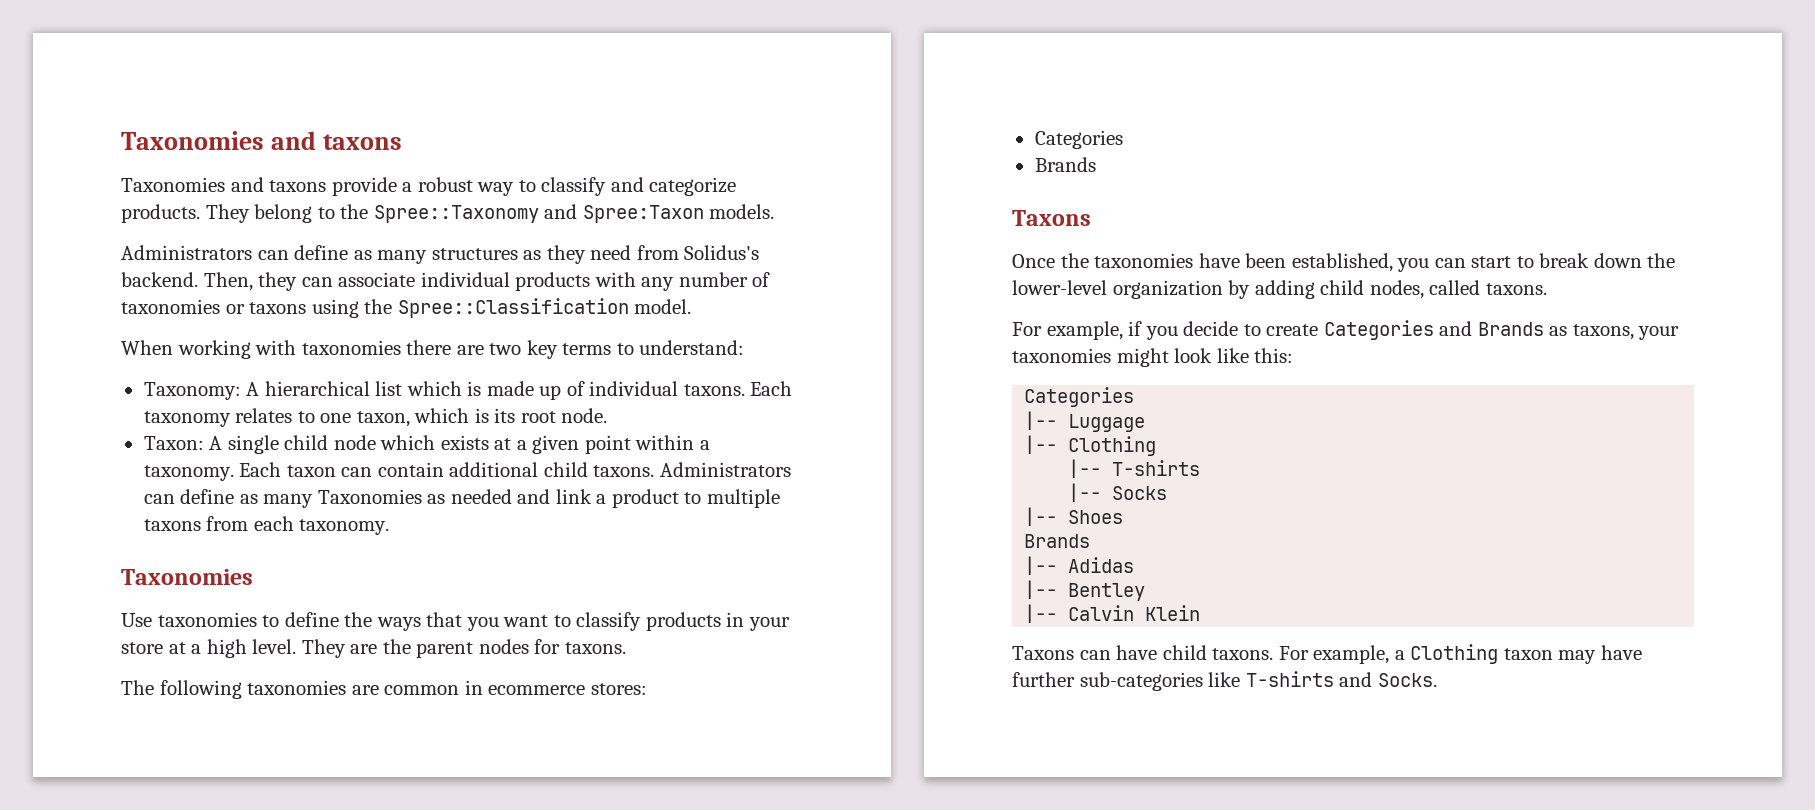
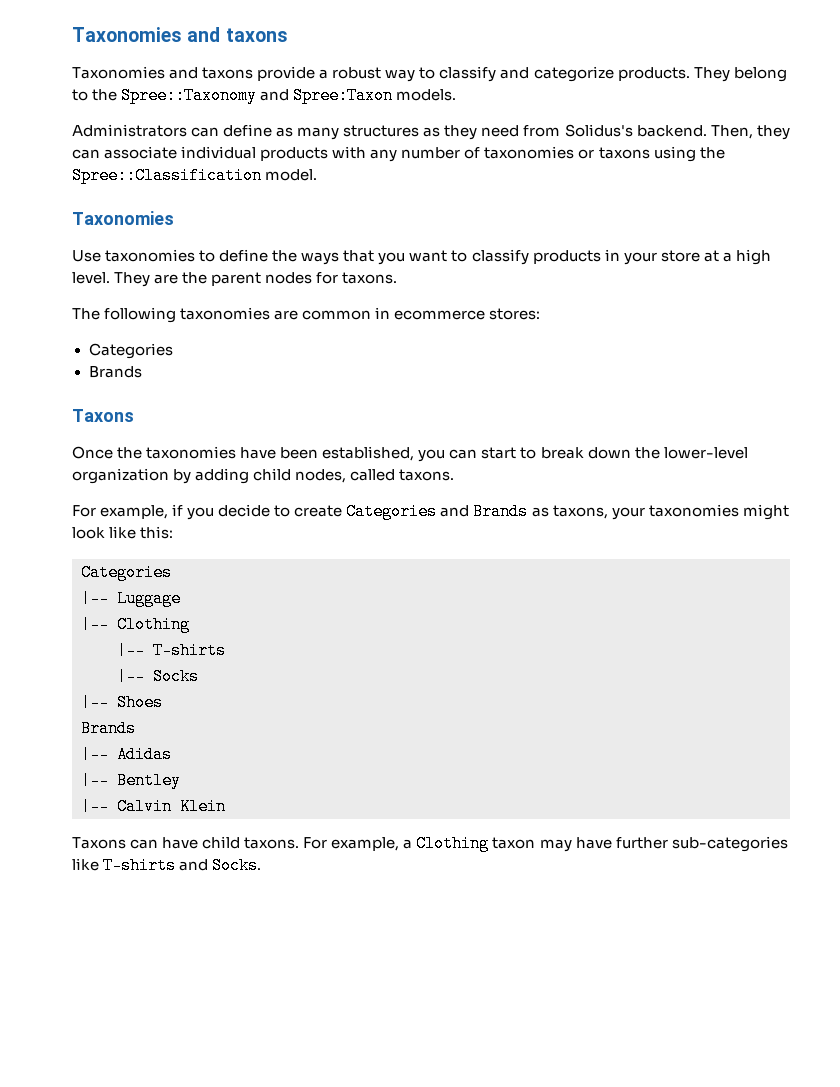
[121,340,745,359] [143,381,793,400] [143,408,608,427] [143,435,710,454] [143,462,791,481] [143,489,780,508] [143,516,390,535] // When working with taxonomies there are two key terms to understand: // Taxonomy: A hierarchical list which is made up of individual taxons. Each taxonomy relates to one taxon, which is its root node. // Taxon: A single child node which exists at a given point within a taxonomy. Each taxon can contain additional child taxons. Administrators can define as many Taxonomies as needed and link a product to multiple taxons from each taxonomy. -> (318, 175) none

